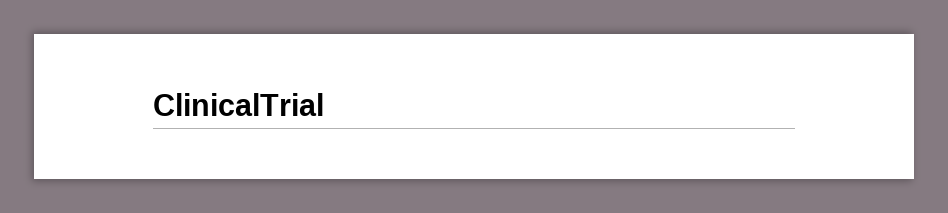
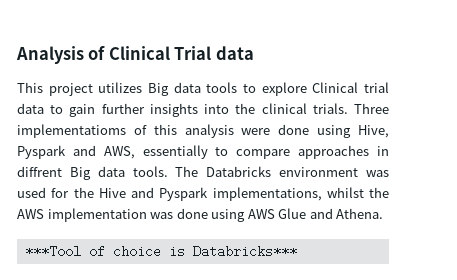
[153,93,324,116] ClinicalTrial -> [16,46,254,64] [17,82,389,96] [17,103,390,117] [17,124,389,138] [17,145,389,159] [17,166,389,180] [17,187,389,201] [17,208,384,222] [24,245,297,258] Analysis of Clinical Trial data // This project utilizes Big data tools to explore Clinical trial data to gain further insights into the clinical trials. Three implementatioms of this analysis were done using Hive, Pyspark and AWS, essentially to compare approaches in diffrent Big data tools. The Databricks environment was used for the Hive and Pyspark implementations, whilst the AWS implementation was done using AWS Glue and Athena. // ***Tool of choice is Databricks***

